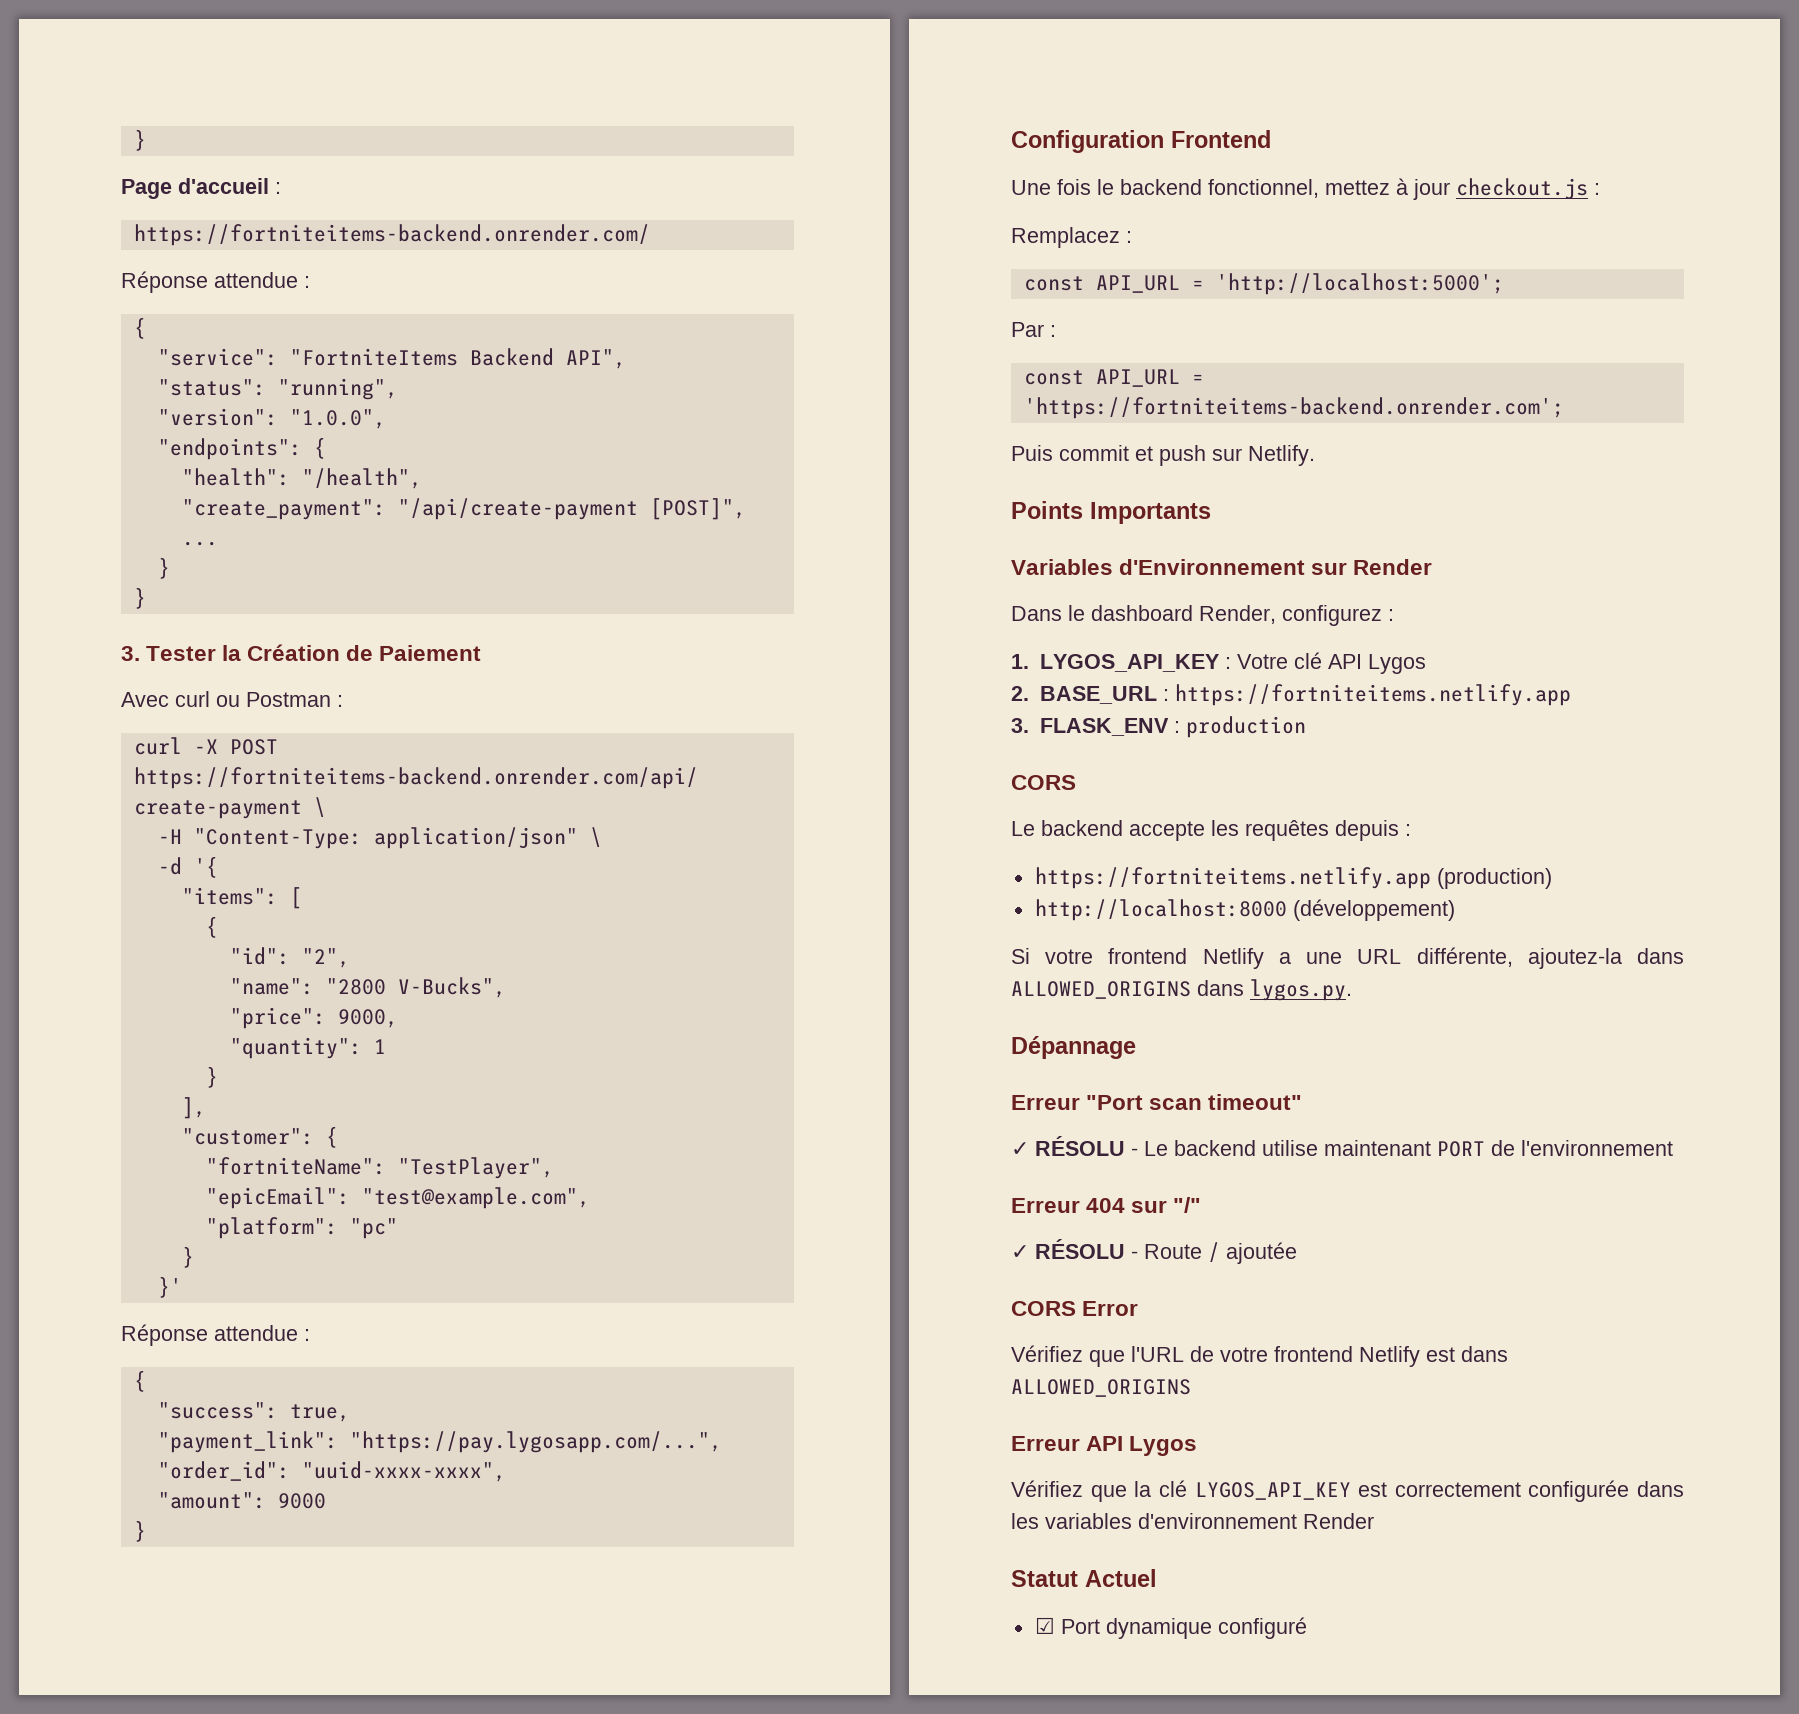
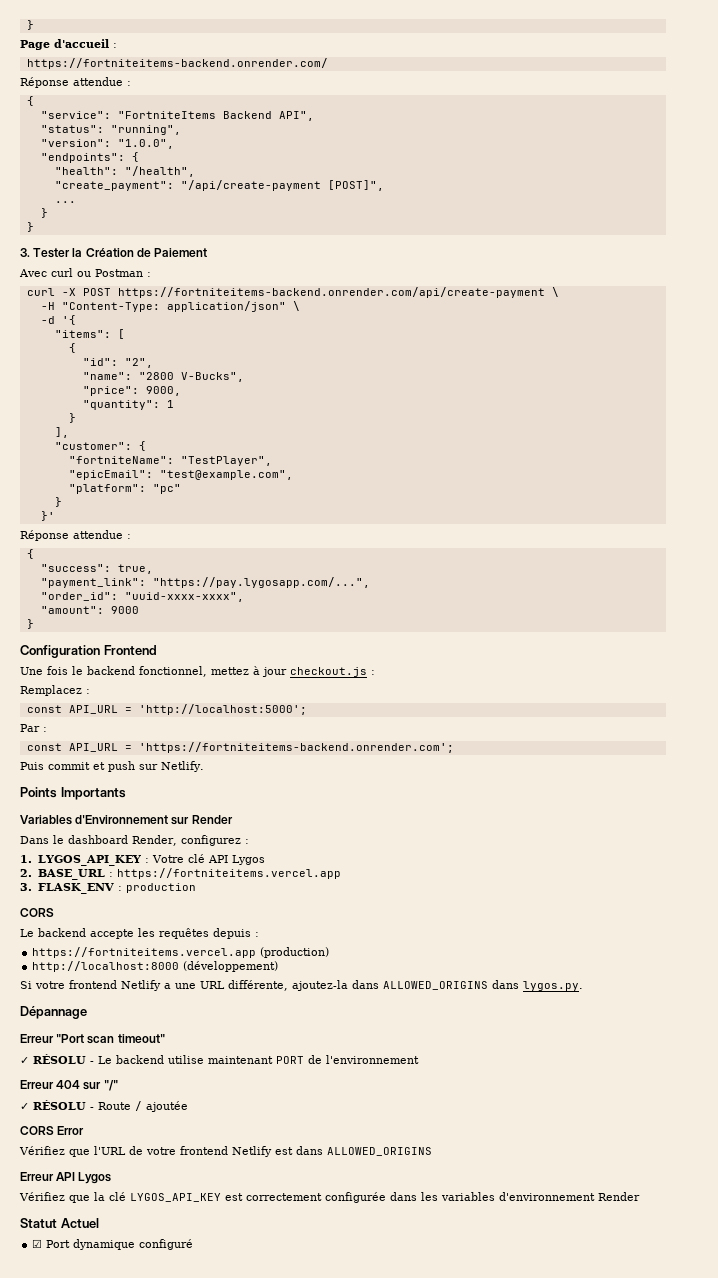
[1174,684,1571,706] https://fortniteitems.netlify.app -> [116,868,341,879] https://fortniteitems.vercel.app
[1034,867,1431,889] https://fortniteitems.netlify.app -> [32,947,257,958] https://fortniteitems.vercel.app

